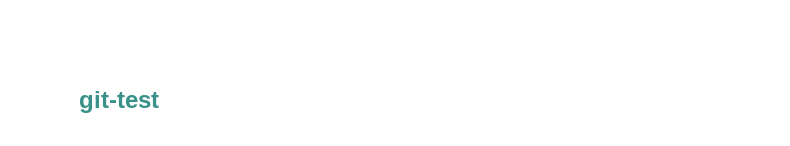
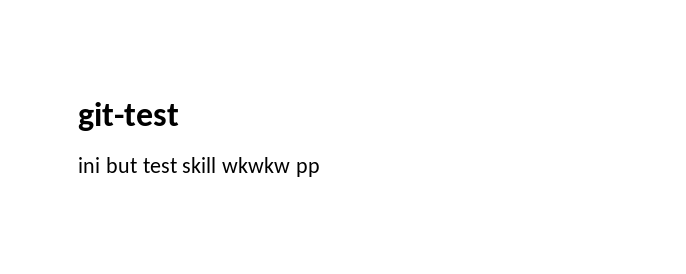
(159, 102) none -> [78,157,321,177] // ini but test skill wkwkw pp

